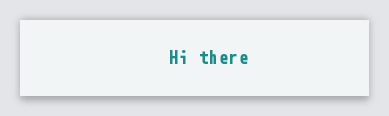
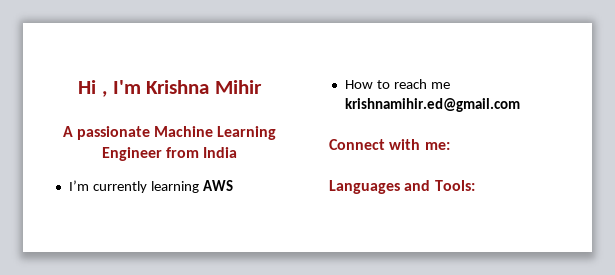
[198,50,248,64] there -> [101,80,262,97] [62,126,277,140] [101,147,238,161] [68,180,233,193] [344,79,450,89] [344,98,520,112] [329,139,450,150] [329,180,475,194] , I'm Krishna Mihir // A passionate Machine Learning Engineer from India // I’m currently learning AWS // How to reach me krishnamihir.ed@gmail.com // Connect with me: // Languages and Tools:

